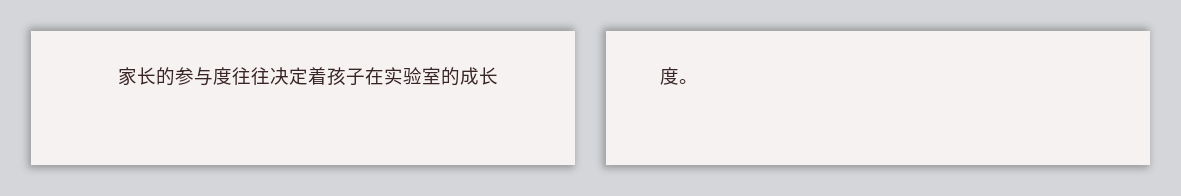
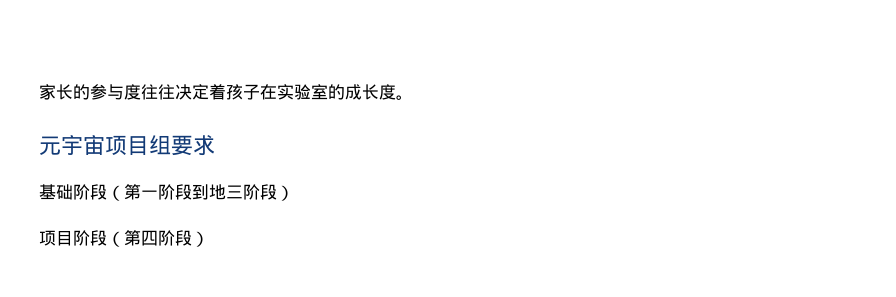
(698, 81) none -> [39,135,215,156] [39,184,294,201] [39,230,209,247] // 元宇宙项目组要求 // 基础阶段（第一阶段到地三阶段） // 项目阶段（第四阶段）

